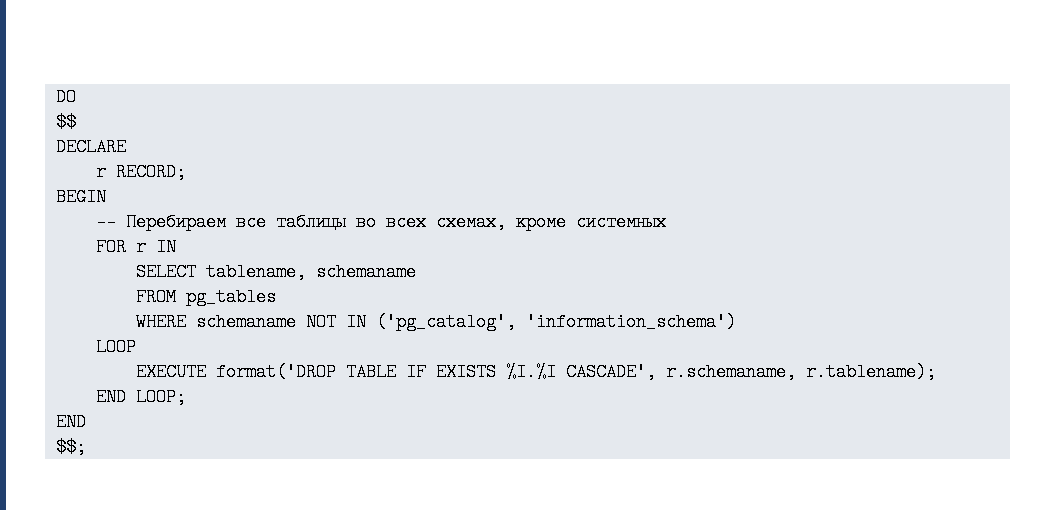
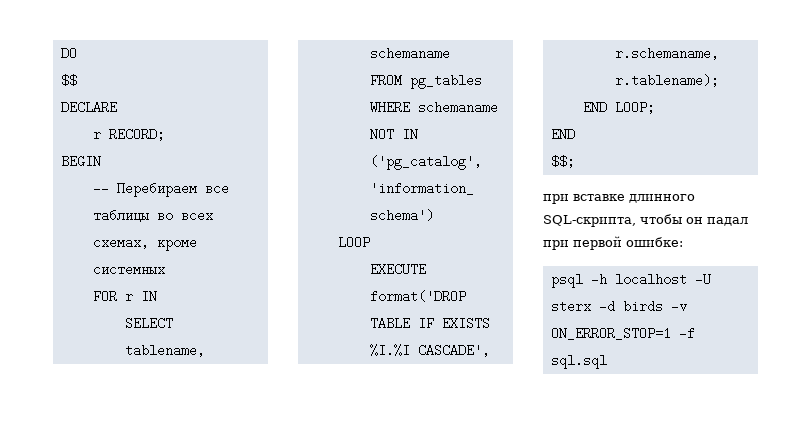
(87, 447) none -> [543,194,695,204] [543,214,748,227] [543,236,683,250] [550,273,711,288] [550,300,687,313] [550,327,695,340] [550,354,607,369] // при вставке длинного SQL-скрипта, чтобы он падал при первой ошибке: // psql -h localhost -U sterx -d birds -v ON_ERROR_STOP=1 -f sql.sql

